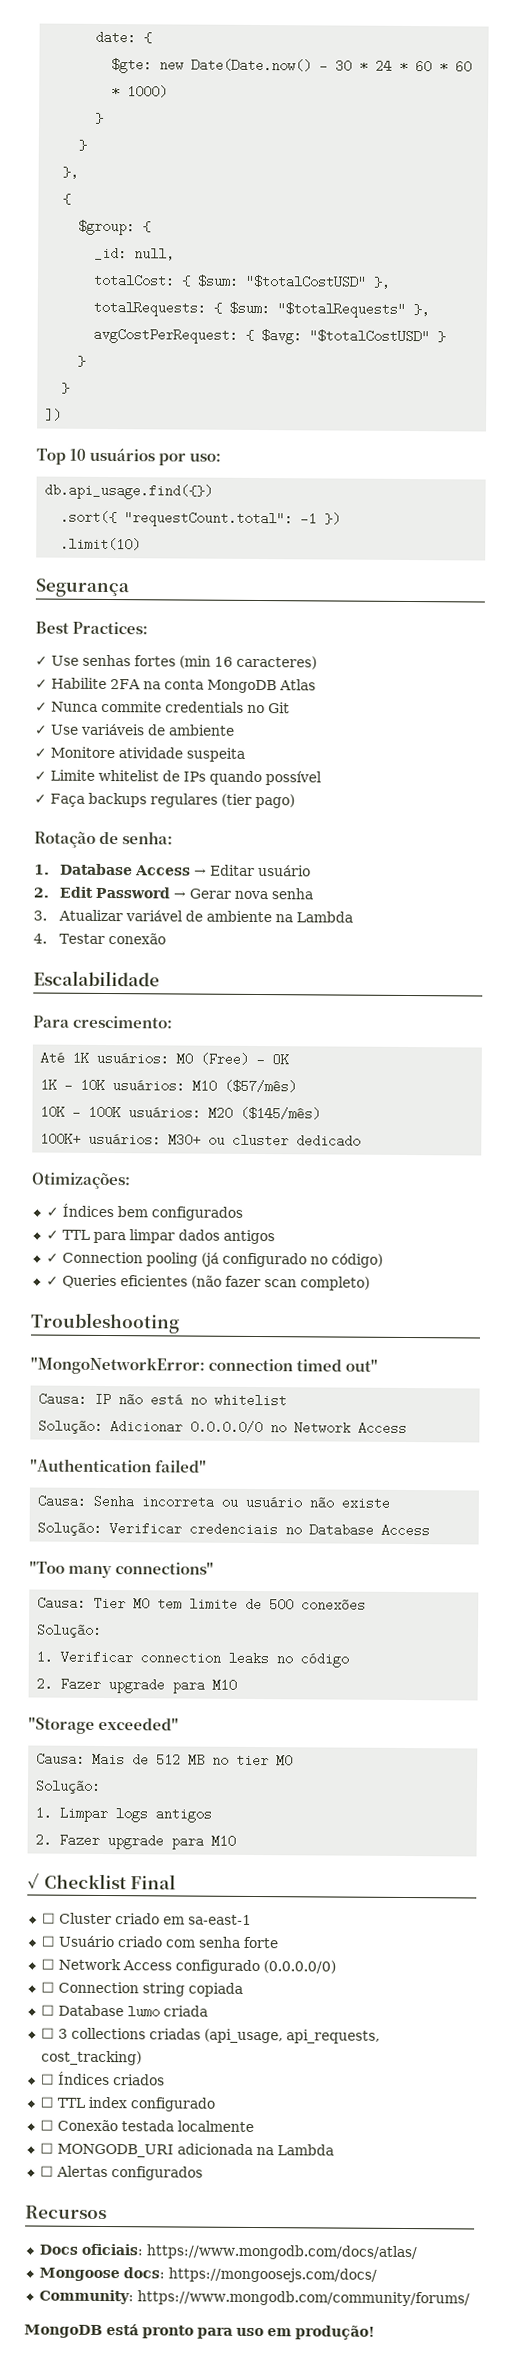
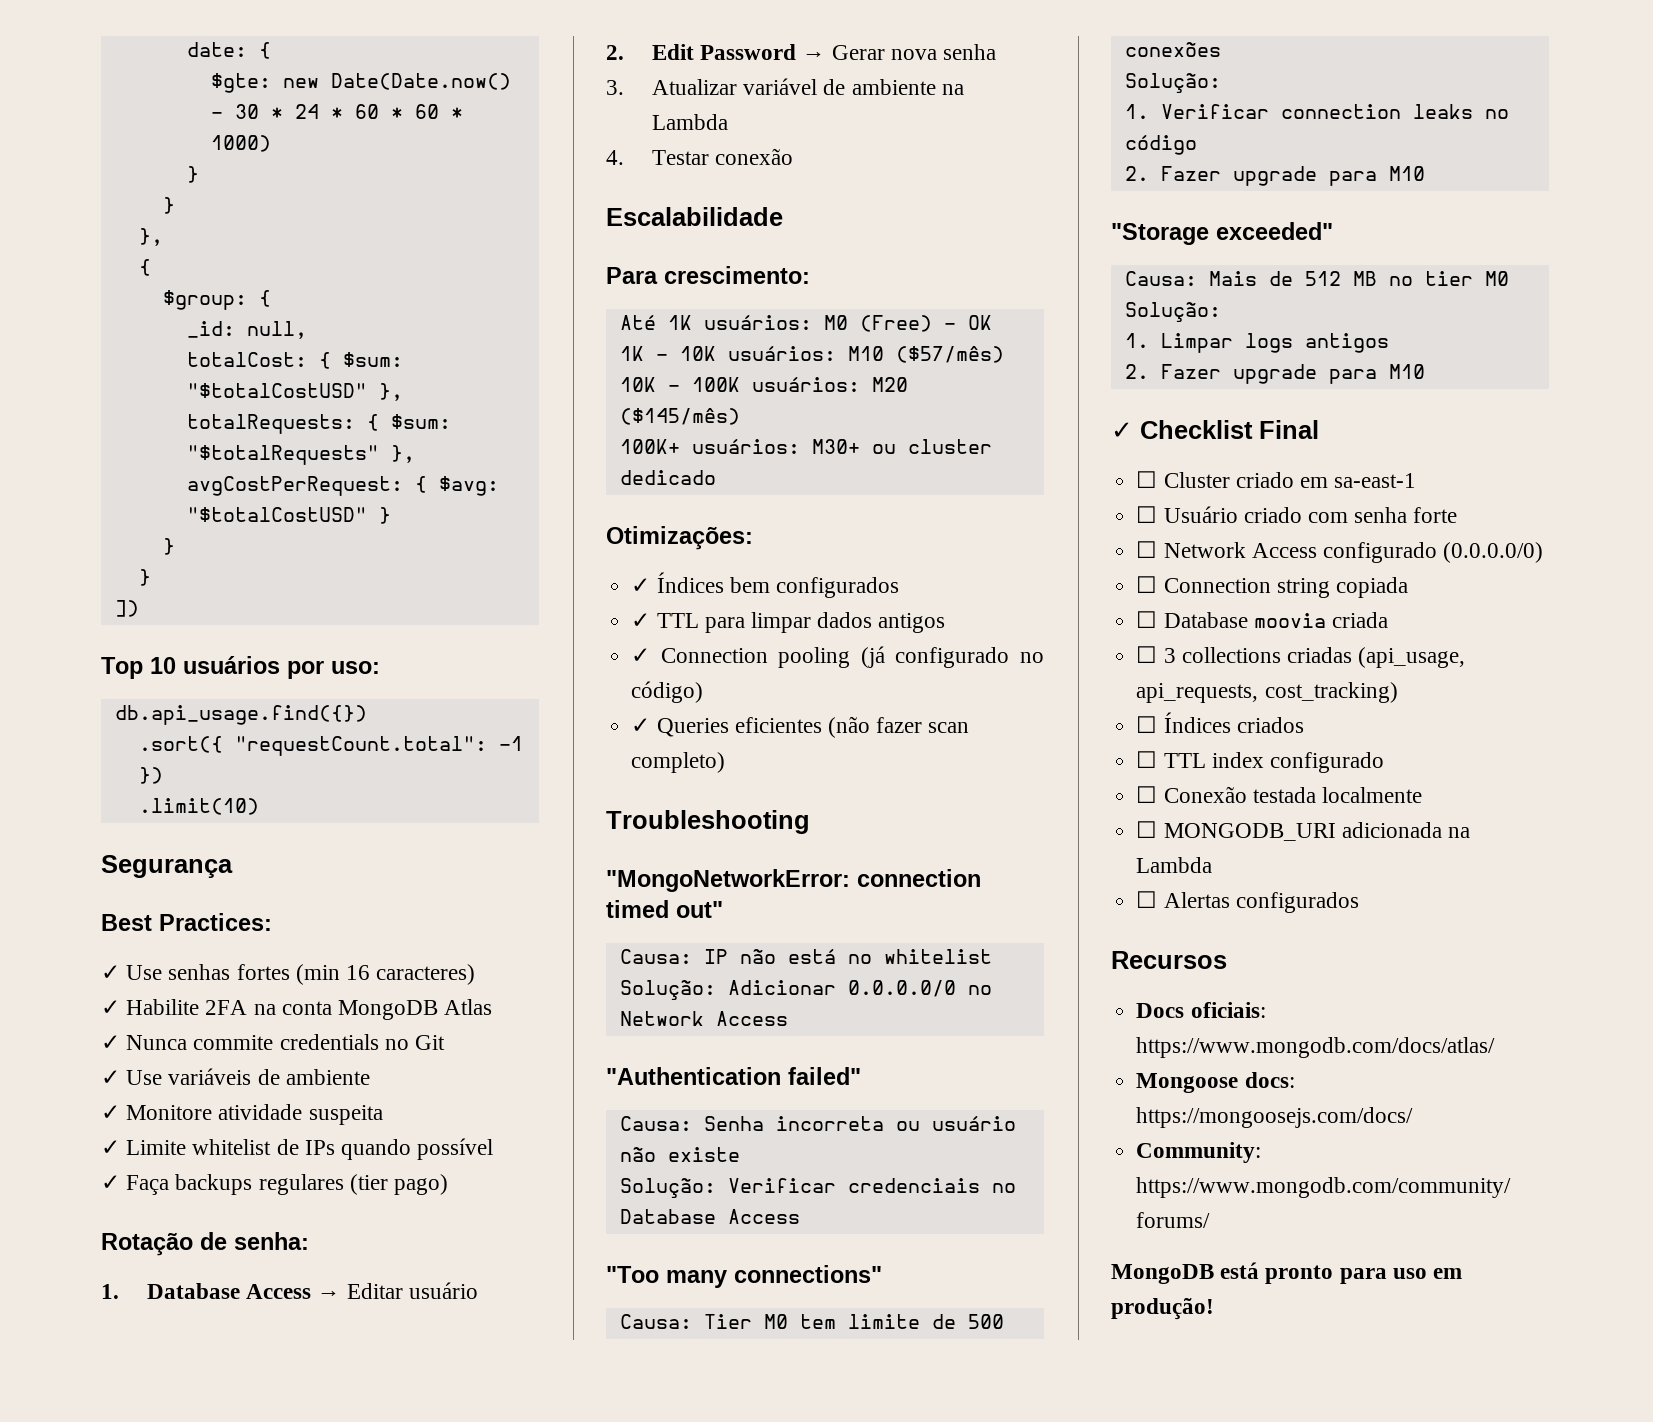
[126,2006,160,2017] lumo -> [1253,613,1326,628] moovia

